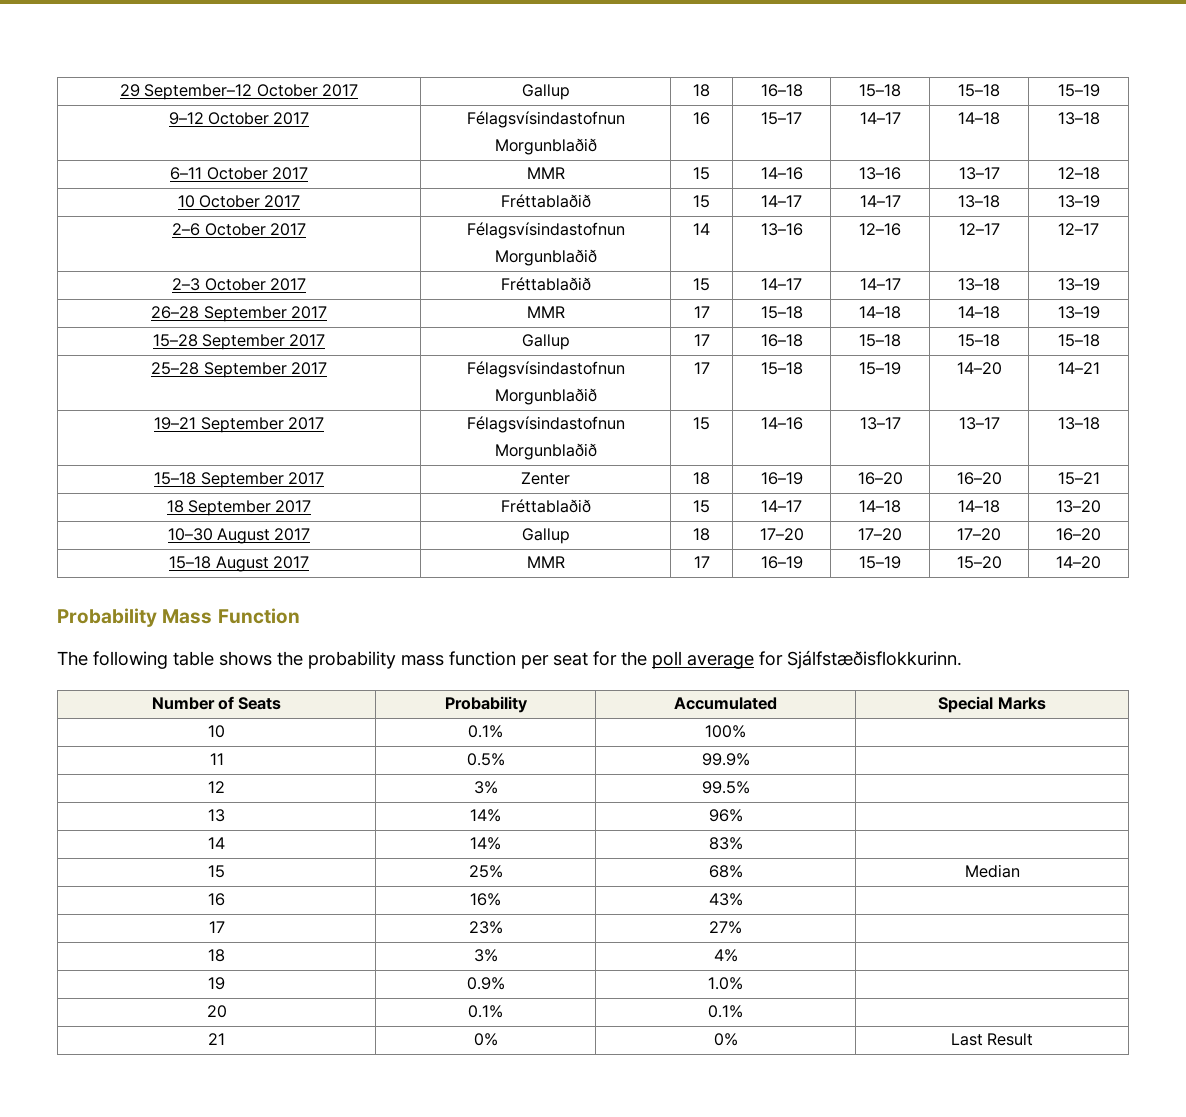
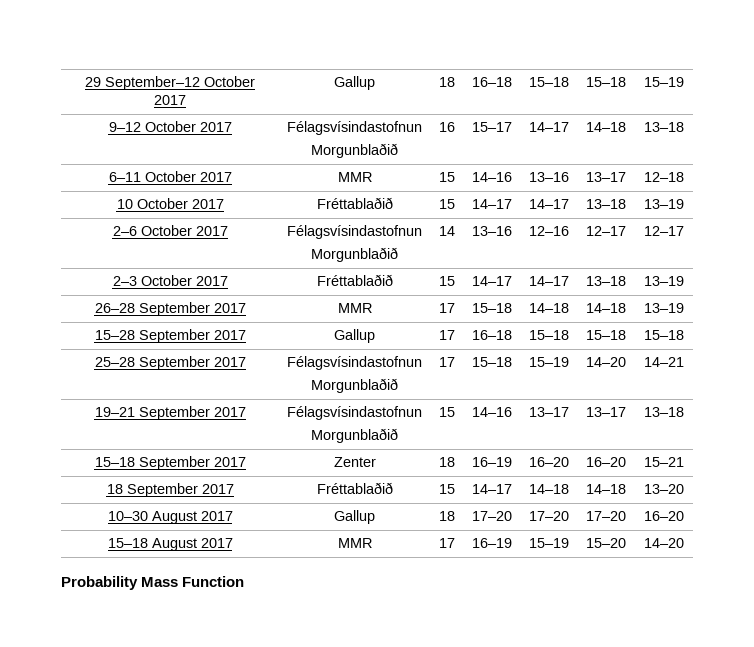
[57,650,962,669] [151,696,282,710] [444,696,528,713] [674,697,777,710] [938,696,1046,713] [208,725,225,738] [468,725,503,738] [705,725,746,738] [209,753,224,765] [466,753,505,766] [701,753,750,766] [208,781,225,793] [473,781,498,794] [701,781,750,794] [208,809,225,822] [470,809,501,822] [708,809,743,822] [208,837,225,849] [470,837,501,850] [708,837,743,850] [208,865,225,878] [468,865,503,878] [708,865,743,878] [964,864,1020,878] [208,893,225,906] [470,893,501,906] [708,893,743,906] [208,921,225,933] [468,921,503,934] [709,921,742,934] [208,949,225,962] [473,949,498,962] [713,949,738,962] [208,977,225,990] [466,977,505,990] [708,977,743,990] [206,1005,227,1018] [468,1005,503,1018] [708,1005,743,1018] [208,1033,225,1045] [473,1033,498,1046] [713,1033,738,1046] [950,1033,1034,1046] // The following table shows the probability mass function per seat for the poll average for Sjálfstæðisflokkurinn. // Number of Seats | Probability | Accumulated | Special Marks // 10 | 0.1% | 100% | // 11 | 0.5% | 99.9% | // 12 | 3% | 99.5% | // 13 | 14% | 96% | // 14 | 14% | 83% | // 15 | 25% | 68% | Median // 16 | 16% | 43% | // 17 | 23% | 27% | // 18 | 3% | 4% | // 19 | 0.9% | 1.0% | // 20 | 0.1% | 0.1% | // 21 | 0% | 0% | Last Result -> (245, 581) none

